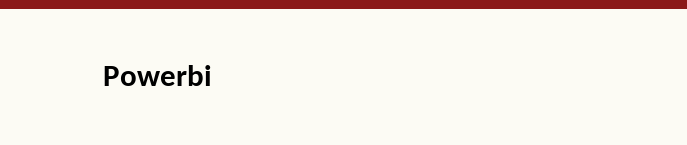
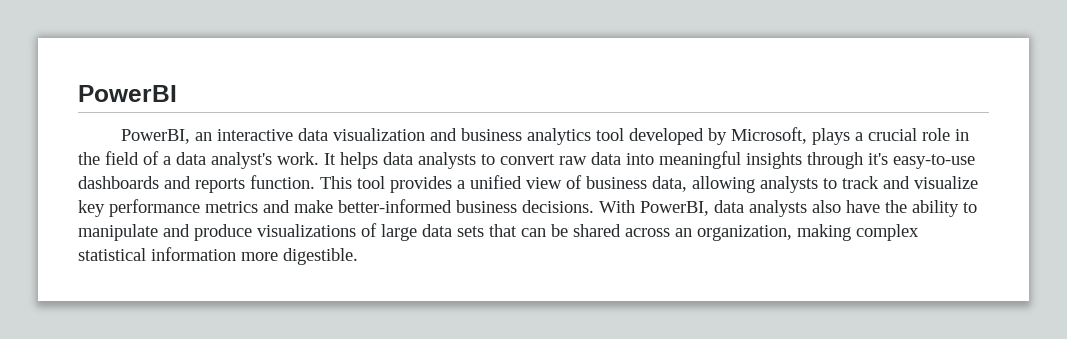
[103,65,212,86] Powerbi -> [78,85,177,102] [120,127,969,145] [78,151,975,169] [78,175,978,193] [78,199,977,217] [78,223,919,241] [78,247,358,265] PowerBI // PowerBI, an interactive data visualization and business analytics tool developed by Microsoft, plays a crucial role in the field of a data analyst's work. It helps data analysts to convert raw data into meaningful insights through it's easy-to-use dashboards and reports function. This tool provides a unified view of business data, allowing analysts to track and visualize key performance metrics and make better-informed business decisions. With PowerBI, data analysts also have the ability to manipulate and produce visualizations of large data sets that can be shared across an organization, making complex statistical information more digestible.

